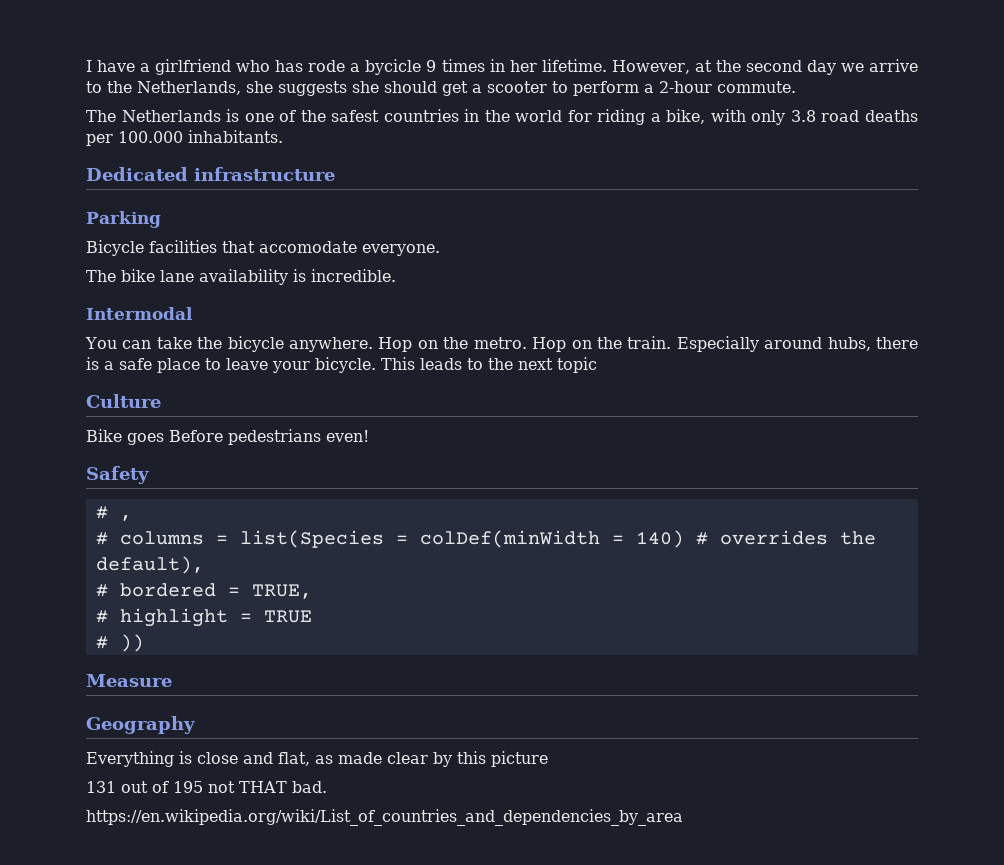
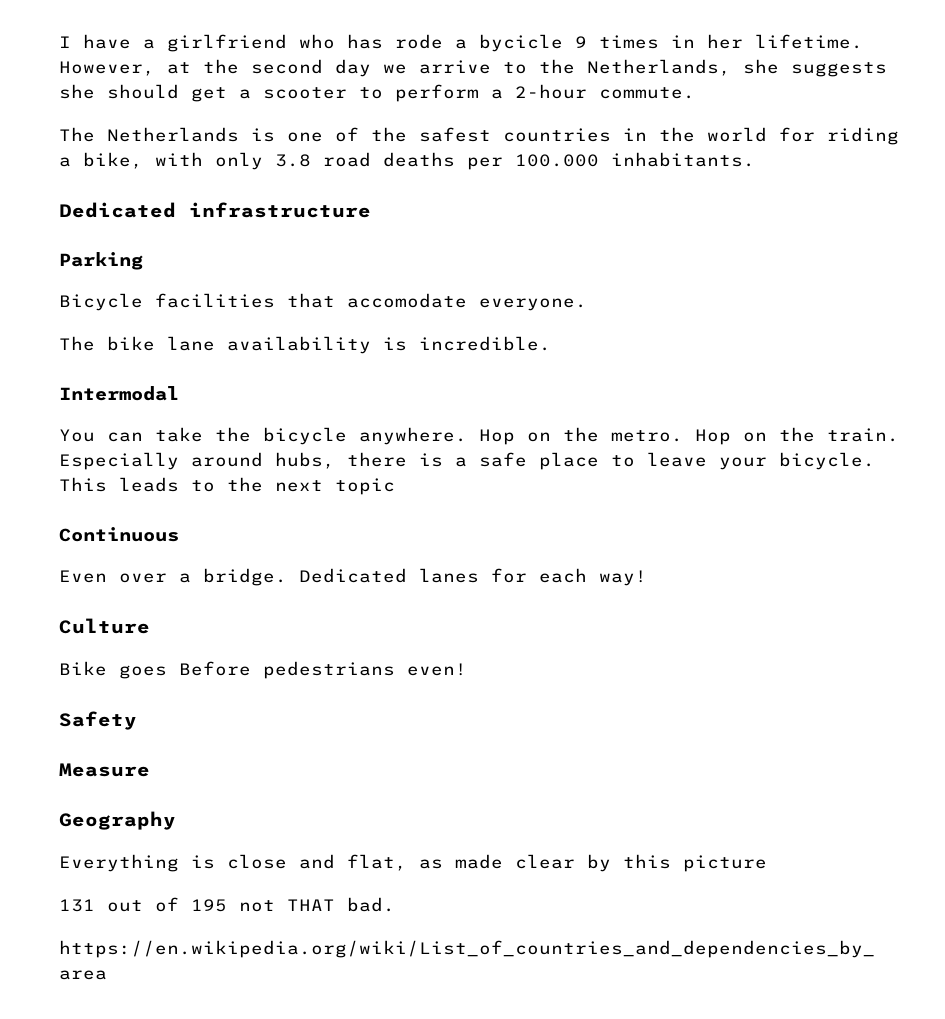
(597, 365) none -> [59,527,179,542] [59,568,647,586] // Continuous // Even over a bridge. Dedicated lanes for each way!
[95,506,132,521] [95,530,876,548] [95,556,204,574] [95,583,312,599] [95,608,312,627] [95,634,144,652] // # , // # columns = list(Species = colDef(minWidth = 140) # overrides the default), // # bordered = TRUE, // # highlight = TRUE // # )) -> (137, 720) none

